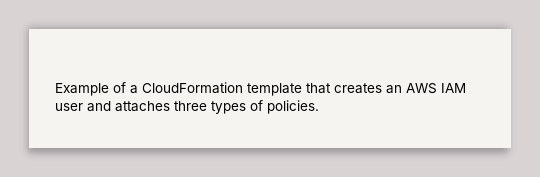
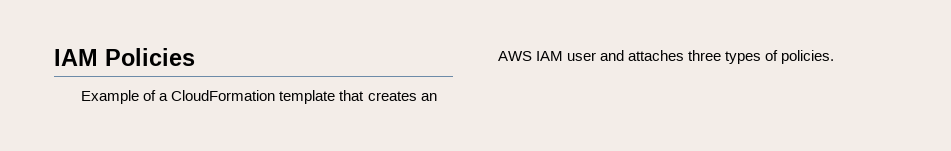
(55, 89) none -> [54,48,195,66] IAM Policies //

